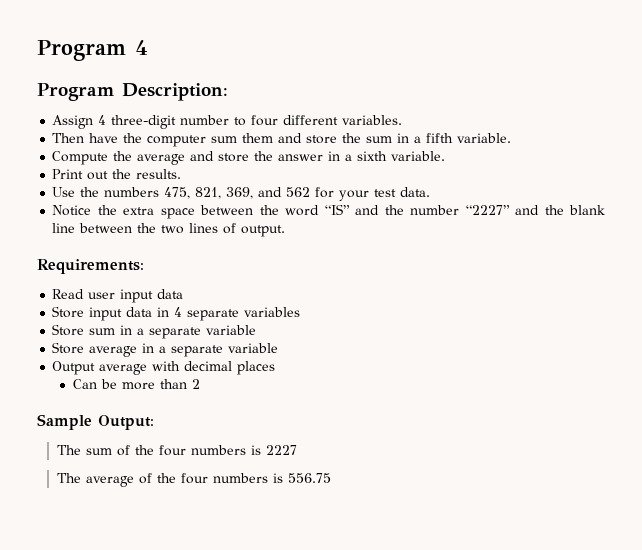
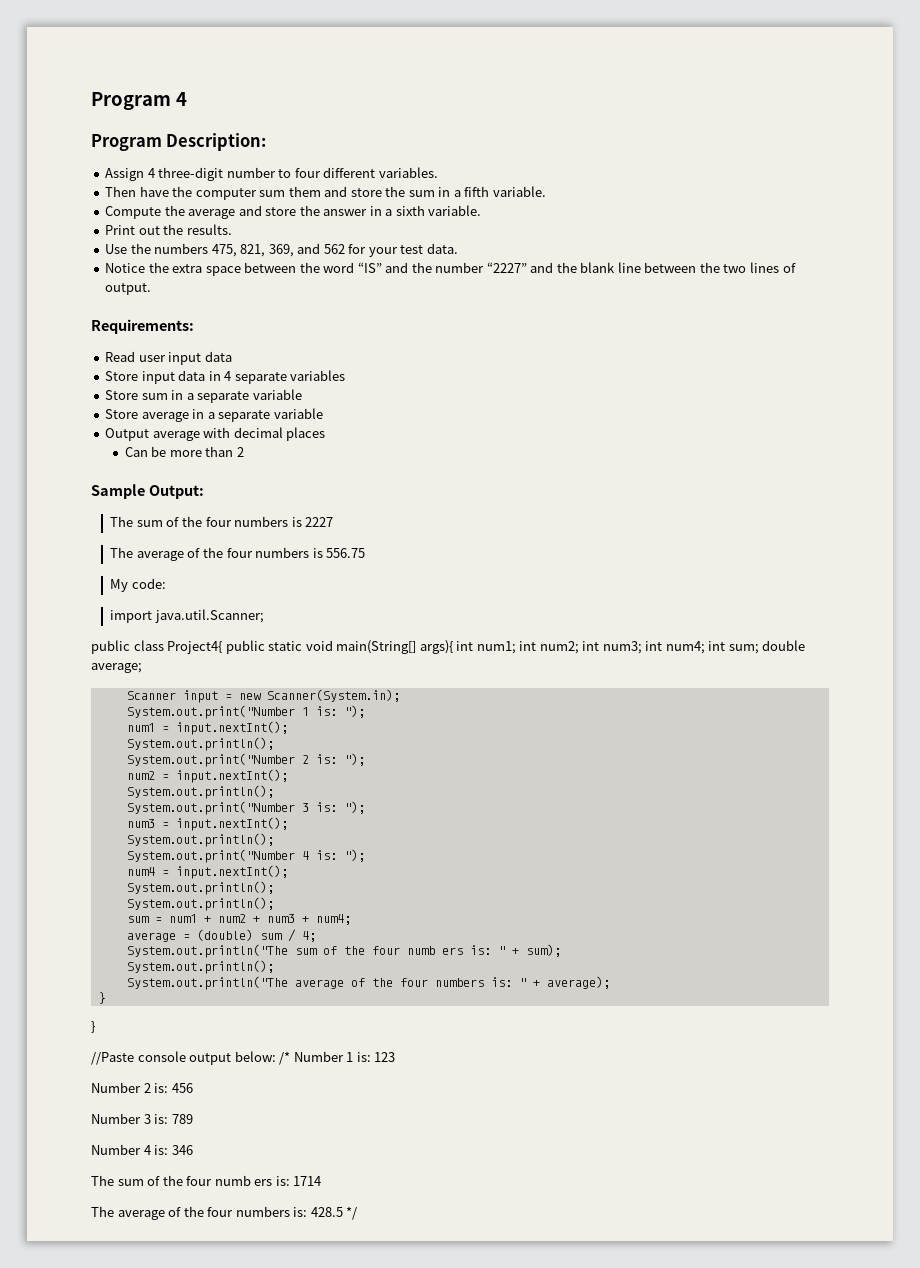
(332, 478) none -> [110,578,166,592] [110,609,264,623] [91,640,806,654] [91,663,142,673] [126,689,400,703] [126,705,365,719] [126,721,288,735] [126,737,274,751] [126,753,365,767] [126,769,288,783] [126,785,274,799] [126,801,365,815] [126,817,288,831] [126,833,274,847] [126,849,365,863] [126,865,288,879] [126,881,274,895] [126,897,274,911] [126,914,351,925] [126,929,316,942] [126,944,561,958] [126,960,274,974] [126,976,610,990] [98,992,106,1004] [91,1021,95,1033] [91,1051,396,1065] [91,1082,193,1093] [91,1113,193,1124] [91,1144,193,1155] [91,1175,322,1186] [91,1206,358,1220] // My code: // import java.util.Scanner; // public class Project4{ public static void main(String[] args){ int num1; int num2; int num3; int num4; int sum; double average; // Scanner input = new Scanner(System.in); // System.out.print("Number 1 is: "); // num1 = input.nextInt(); // System.out.println(); // System.out.print("Number 2 is: "); // num2 = input.nextInt(); // System.out.println(); // System.out.print("Number 3 is: "); // num3 = input.nextInt(); // System.out.println(); // System.out.print("Number 4 is: "); // num4 = input.nextInt(); // System.out.println(); // System.out.println(); // sum = num1 + num2 + num3 + num4; // average = (double) sum / 4; // System.out.println("The sum of the four numb ers is: " + sum); // System.out.println(); // System.out.println("The average of the four numbers is: " + average); // } // } // //Paste console output below: /* Number 1 is: 123 // Number 2 is: 456 // Number 3 is: 789 // Number 4 is: 346 // The sum of the four numb ers is: 1714 // The average of the four numbers is: 428.5 */

